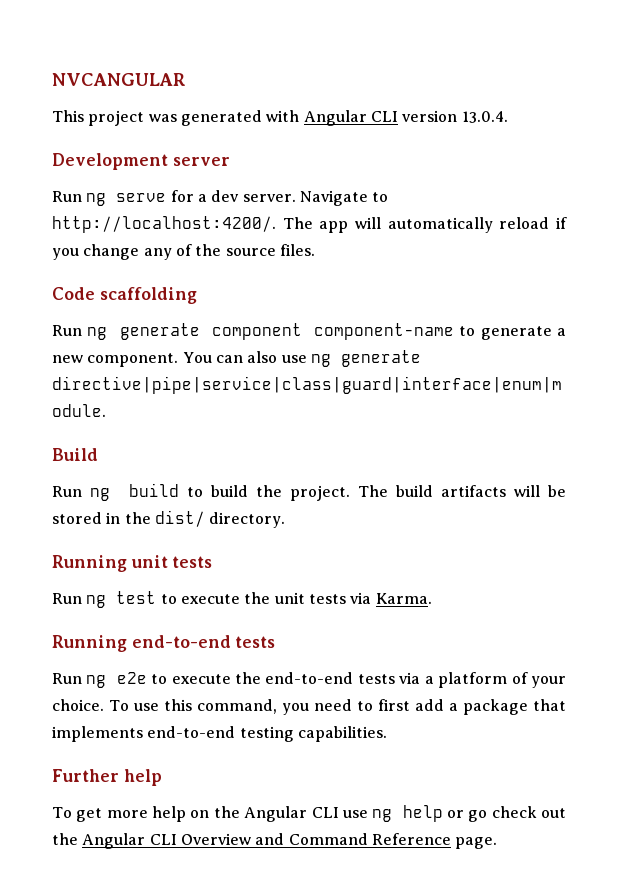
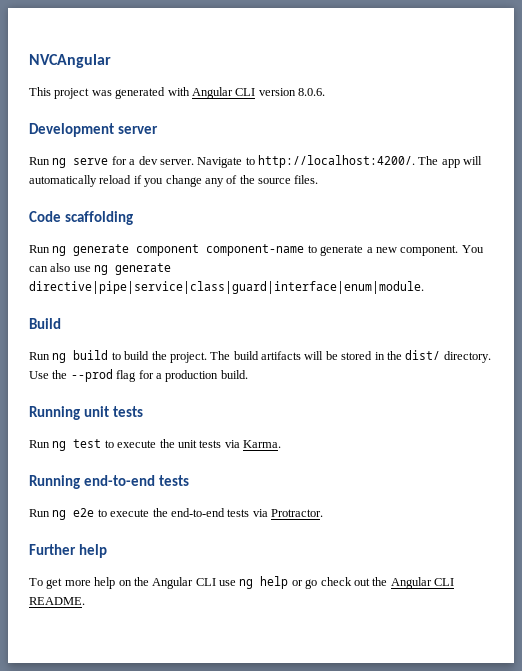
[52,73,186,86] NVCANGULAR -> [29,54,111,68] NVCAngular
[461,111,508,123] 13.0.4. -> [298,88,325,96] 8.0.6.
(286, 520) none -> [29,369,248,382] Use the --prod flag for a production build.
[424,672,567,688] [52,699,566,715] [52,726,387,742] a platform of your choice. To use this command, you need to first add a package that implements end-to-end testing capabilities. -> [271,509,323,517] Protractor.
[180,833,498,849] Overview and Command Reference page. -> [29,597,85,605] README.

